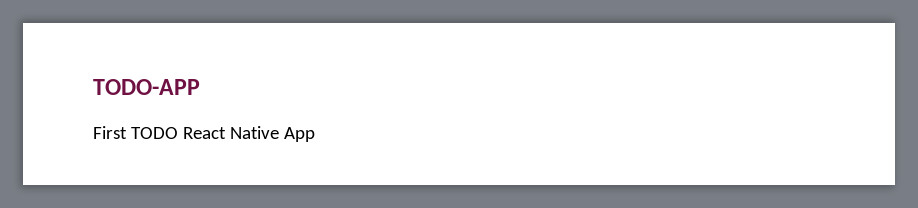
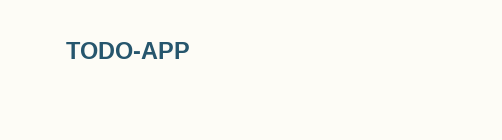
[93,126,315,142] // First TODO React Native App -> (190, 50) none

